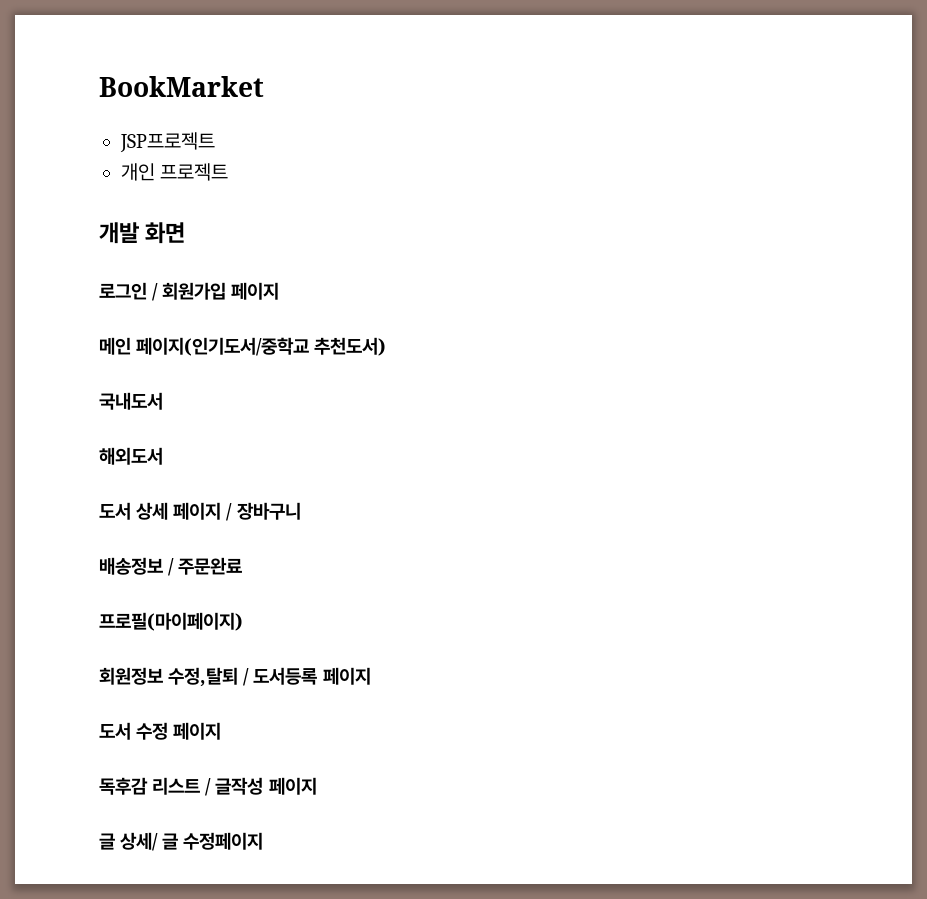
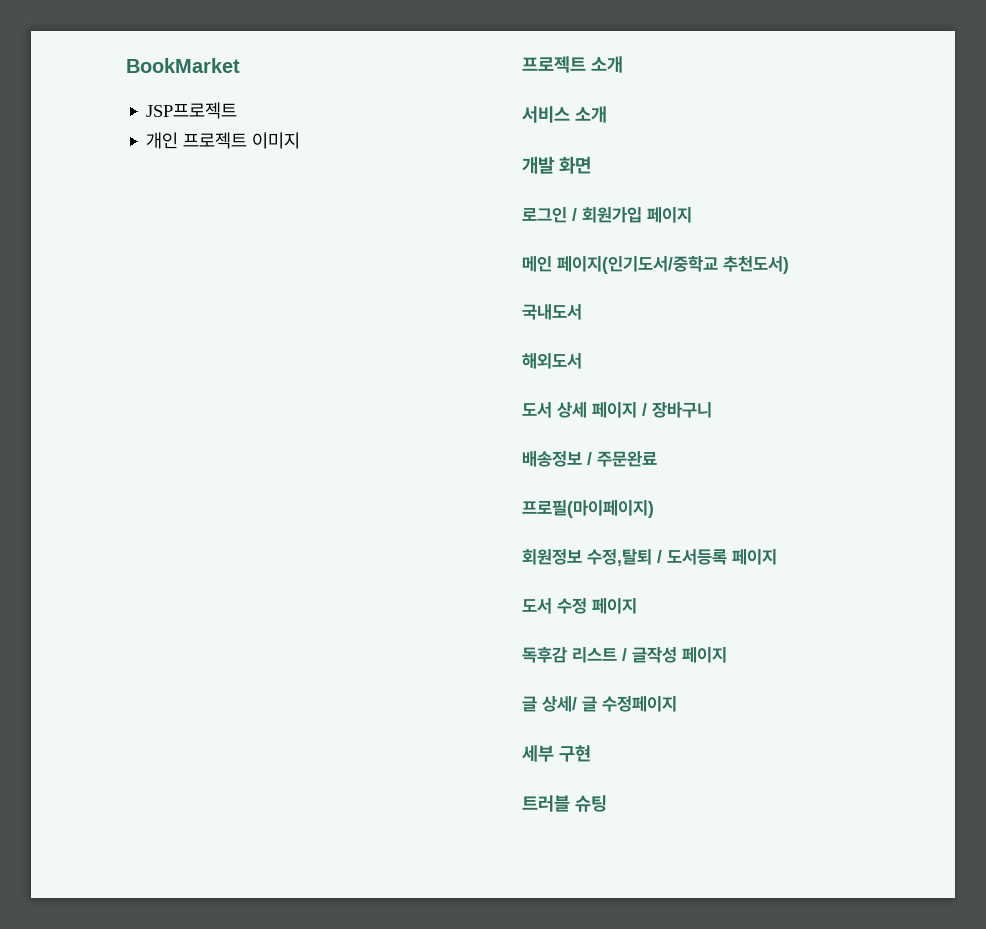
(229, 172) none -> [252,132,301,149] [522,56,623,73] [522,106,607,123] 이미지 // 프로젝트 소개 // 서비스 소개
(264, 841) none -> [522,745,591,762] [522,795,607,812] // 세부 구현 // 트러블 슈팅

